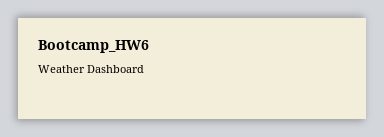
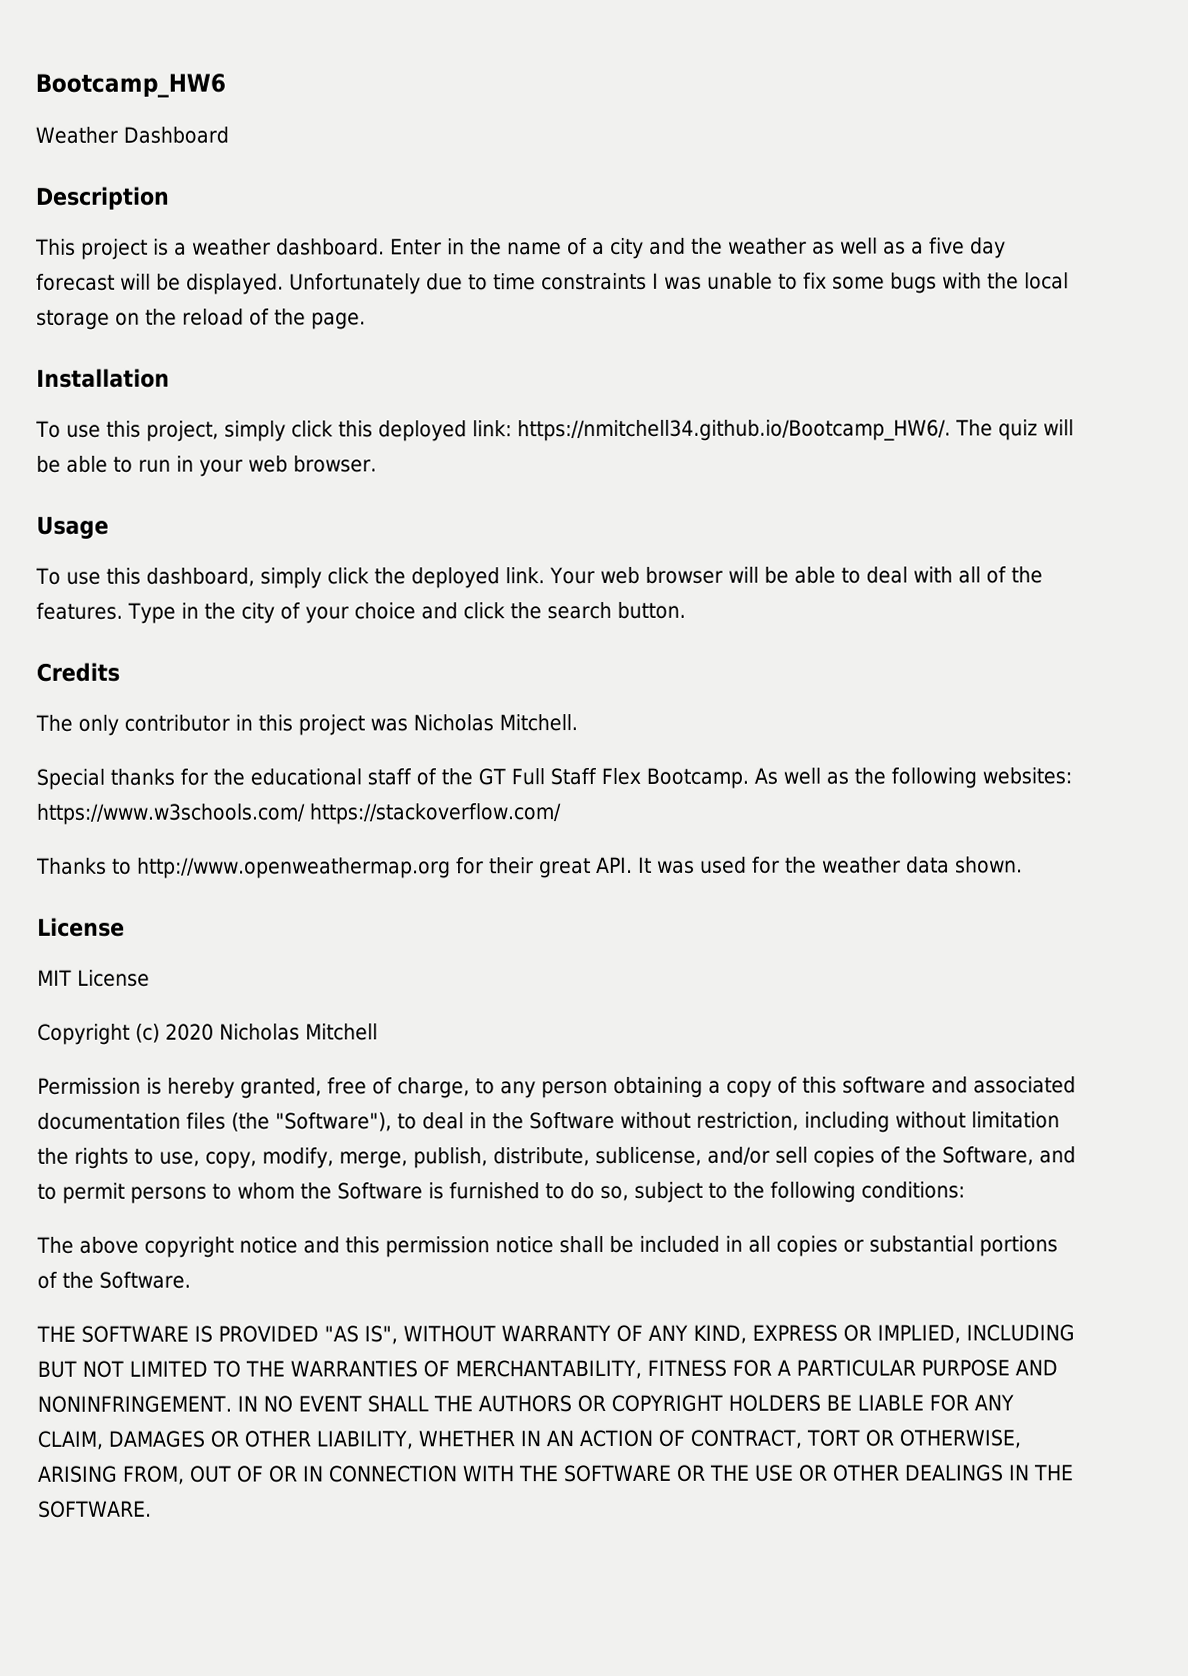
(144, 69) none -> [35,186,170,210] [35,237,1006,260] [36,272,1069,295] [36,308,366,330] [36,368,170,388] [35,419,1074,442] [36,455,377,477] [36,516,109,539] [35,566,1043,589] [36,601,686,624] [36,662,120,682] [35,714,578,736] [36,767,1072,790] [36,803,561,825] [36,856,1023,879] [37,917,125,937] [37,969,150,987] [37,1023,378,1045] [37,1076,1076,1099] [37,1111,1060,1133] [37,1146,1076,1169] [37,1181,965,1204] [36,1235,1058,1258] [37,1271,191,1289] [36,1324,1075,1345] [37,1359,1058,1380] [37,1394,1014,1413] [37,1429,1021,1450] [37,1464,1074,1485] [38,1500,152,1518] // Description // This project is a weather dashboard. Enter in the name of a city and the weather as well as a five day forecast will be displayed. Unfortunately due to time constraints I was unable to fix some bugs with the local storage on the reload of the page. // Installation // To use this project, simply click this deployed link: https://nmitchell34.github.io/Bootcamp_HW6/. The quiz will be able to run in your web browser. // Usage // To use this dashboard, simply click the deployed link. Your web browser will be able to deal with all of the features. Type in the city of your choice and click the search button. // Credits // The only contributor in this project was Nicholas Mitchell. // Special thanks for the educational staff of the GT Full Staff Flex Bootcamp. As well as the following websites: https://www.w3schools.com/ https://stackoverflow.com/ // Thanks to http://www.openweathermap.org for their great API. It was used for the weather data shown. // License // MIT License // Copyright (c) 2020 Nicholas Mitchell // Permission is hereby granted, free of charge, to any person obtaining a copy of this software and associated documentation files (the "Software"), to deal in the Software without restriction, including without limitation the rights to use, copy, modify, merge, publish, distribute, sublicense, and/or sell copies of the Software, and to permit persons to whom the Software is furnished to do so, subject to the following conditions: // The above copyright notice and this permission notice shall be included in all copies or substantial portions of the Software. // THE SOFTWARE IS PROVIDED "AS IS", WITHOUT WARRANTY OF ANY KIND, EXPRESS OR IMPLIED, INCLUDING BUT NOT LIMITED TO THE WARRANTIES OF MERCHANTABILITY, FITNESS FOR A PARTICULAR PURPOSE AND NONINFRINGEMENT. IN NO EVENT SHALL THE AUTHORS OR COPYRIGHT HOLDERS BE LIABLE FOR ANY CLAIM, DAMAGES OR OTHER LIABILITY, WHETHER IN AN ACTION OF CONTRACT, TORT OR OTHERWISE, ARISING FROM, OUT OF OR IN CONNECTION WITH THE SOFTWARE OR THE USE OR OTHER DEALINGS IN THE SOFTWARE.

